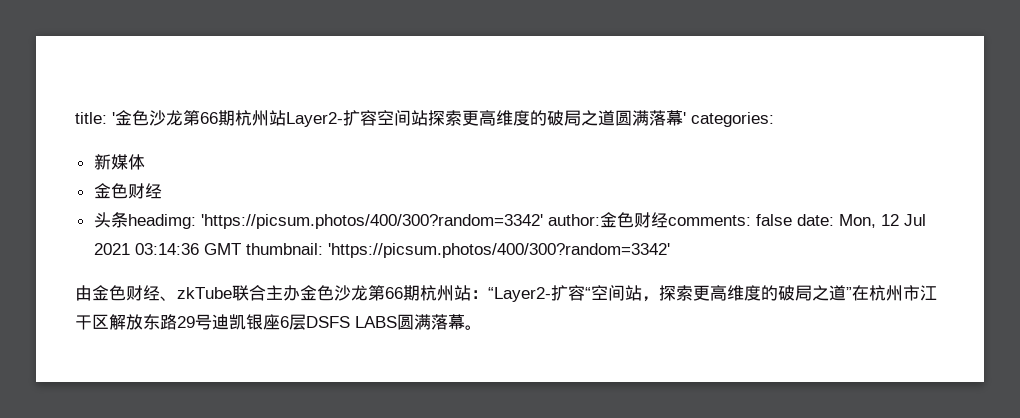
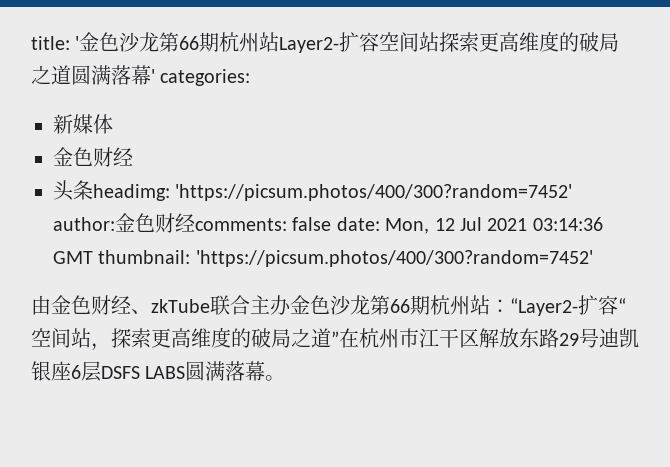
[200,214,543,229] 'https://picsum.photos/400/300?random=3342' -> [175,184,573,201] 'https://picsum.photos/400/300?random=7452'
[327,243,670,258] 'https://picsum.photos/400/300?random=3342' -> [195,250,593,267] 'https://picsum.photos/400/300?random=7452'

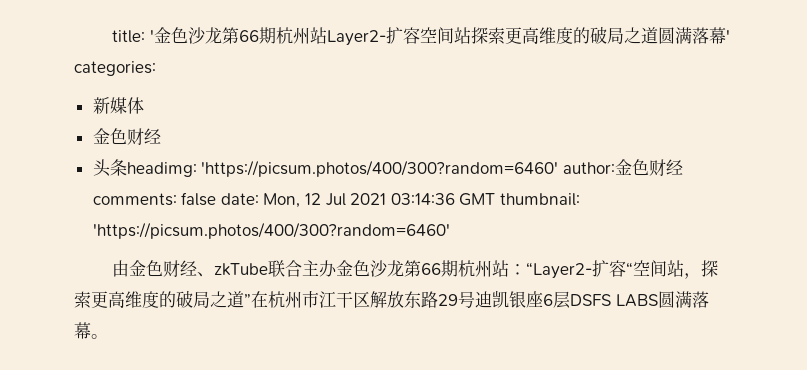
[175,184,573,201] 'https://picsum.photos/400/300?random=7452' -> [201,160,559,177] 'https://picsum.photos/400/300?random=6460'
[195,250,593,267] 'https://picsum.photos/400/300?random=7452' -> [92,222,450,239] 'https://picsum.photos/400/300?random=6460'

